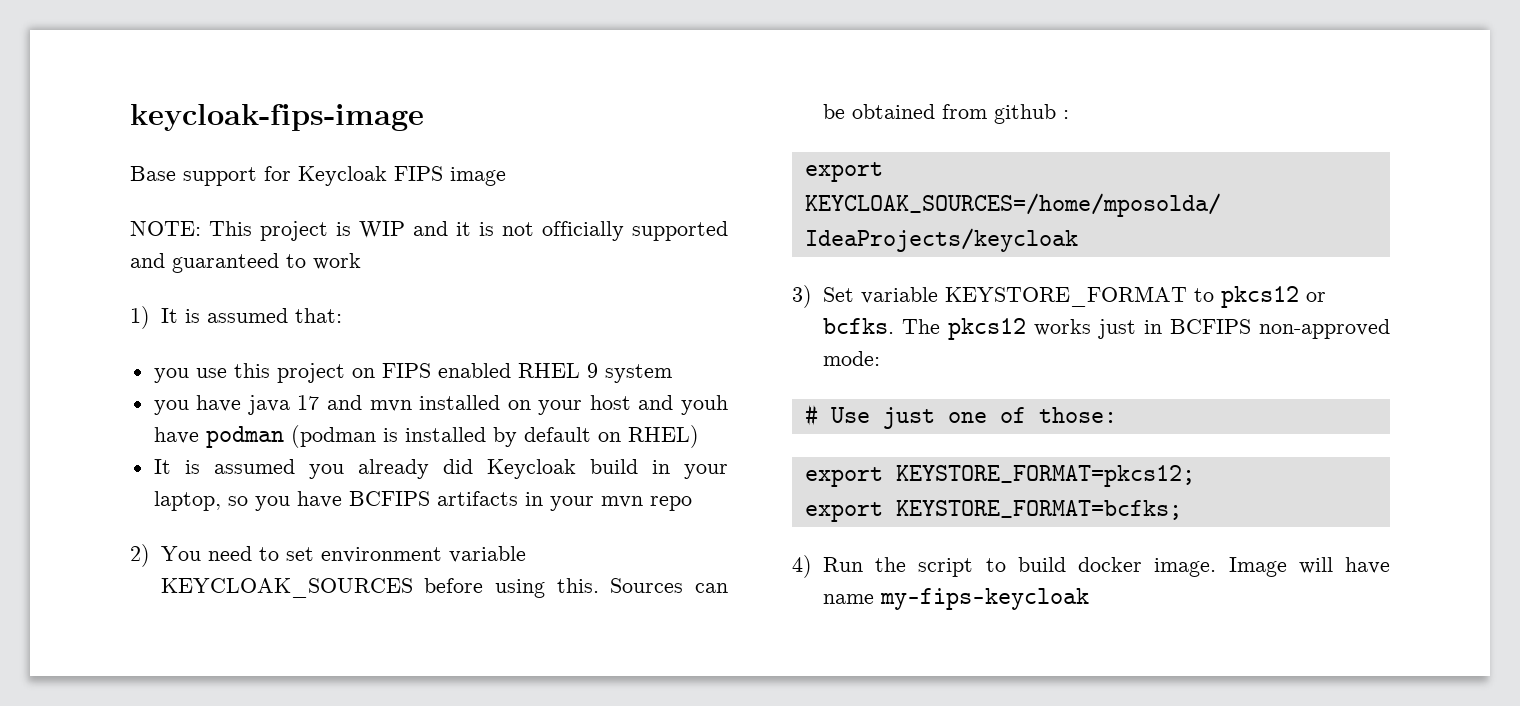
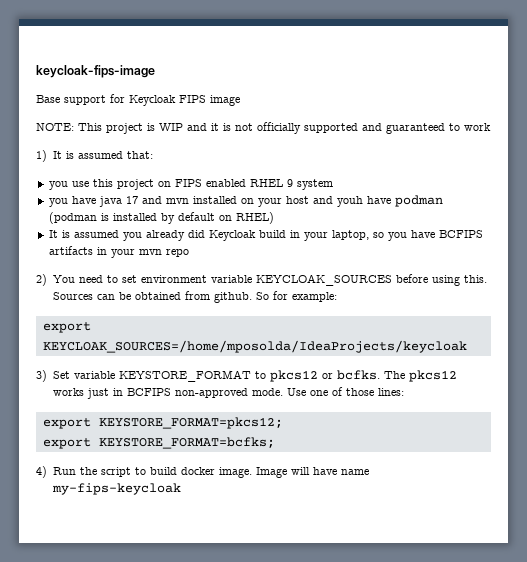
[993,104,1069,124] github : -> [213,291,337,303] github. So for example:
[822,351,880,366] [804,404,1117,429] mode: // # Use just one of those: -> [251,387,404,396] mode. Use one of those lines:

